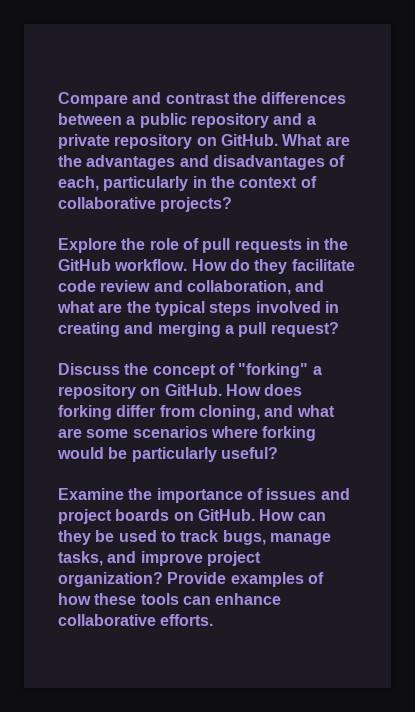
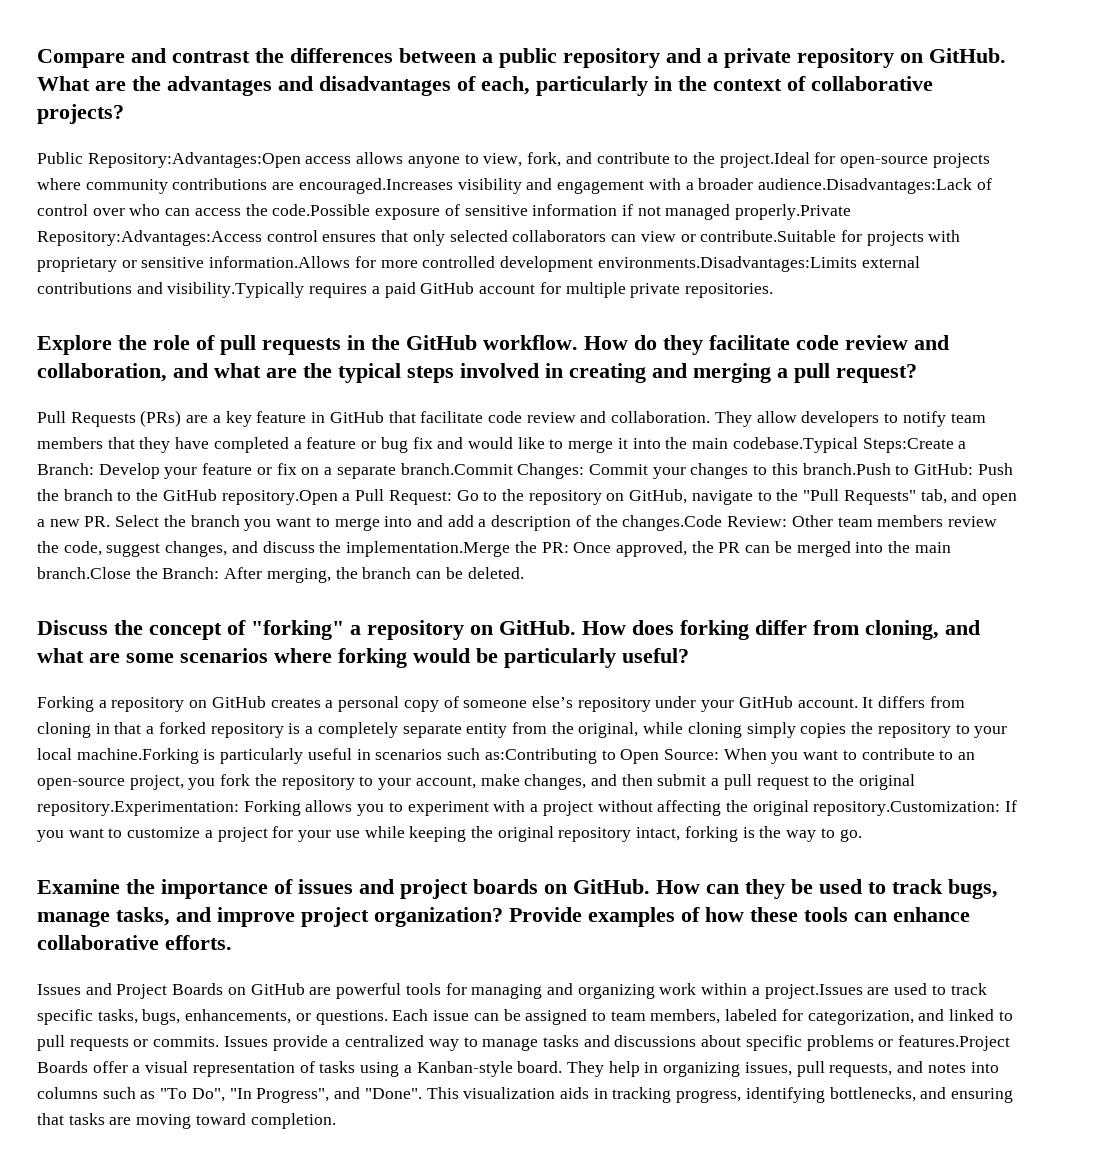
(233, 204) none -> [37,152,990,168] [37,178,992,194] [37,204,852,220] [37,230,961,246] [37,256,920,272] [37,282,773,298] // Public Repository:Advantages:Open access allows anyone to view, fork, and contribute to the project.Ideal for open-source projects where community contributions are encouraged.Increases visibility and engagement with a broader audience.Disadvantages:Lack of control over who can access the code.Possible exposure of sensitive information if not managed properly.Private Repository:Advantages:Access control ensures that only selected collaborators can view or contribute.Suitable for projects with proprietary or sensitive information.Allows for more controlled development environments.Disadvantages:Limits external contributions and visibility.Typically requires a paid GitHub account for multiple private repositories.
(339, 329) none -> [37,410,986,427] [37,437,967,453] [37,463,1013,479] [37,489,1017,505] [37,515,997,531] [37,541,951,557] [37,567,524,583] // Pull Requests (PRs) are a key feature in GitHub that facilitate code review and collaboration. They allow developers to notify team members that they have completed a feature or bug fix and would like to merge it into the main codebase.Typical Steps:Create a Branch: Develop your feature or fix on a separate branch.Commit Changes: Commit your changes to this branch.Push to GitHub: Push the branch to the GitHub repository.Open a Pull Request: Go to the repository on GitHub, navigate to the "Pull Requests" tab, and open a new PR. Select the branch you want to merge into and add a description of the changes.Code Review: Other team members review the code, suggest changes, and discuss the implementation.Merge the PR: Once approved, the PR can be merged into the main branch.Close the Branch: After merging, the branch can be deleted.
(278, 453) none -> [37,696,965,712] [37,722,1008,738] [37,748,976,764] [37,774,915,790] [37,800,1018,816] [37,826,862,842] // Forking a repository on GitHub creates a personal copy of someone else’s repository under your GitHub account. It differs from cloning in that a forked repository is a completely separate entity from the original, while cloning simply copies the repository to your local machine.Forking is particularly useful in scenarios such as:Contributing to Open Source: When you want to contribute to an open-source project, you fork the repository to your account, make changes, and then submit a pull request to the original repository.Experimentation: Forking allows you to experiment with a project without affecting the original repository.Customization: If you want to customize a project for your use while keeping the original repository intact, forking is the way to go.
(214, 620) none -> [37,983,987,999] [37,1009,1013,1025] [37,1035,1011,1051] [37,1061,999,1077] [37,1087,1014,1103] [37,1113,336,1129] // Issues and Project Boards on GitHub are powerful tools for managing and organizing work within a project.Issues are used to track specific tasks, bugs, enhancements, or questions. Each issue can be assigned to team members, labeled for categorization, and linked to pull requests or commits. Issues provide a centralized way to manage tasks and discussions about specific problems or features.Project Boards offer a visual representation of tasks using a Kanban-style board. They help in organizing issues, pull requests, and notes into columns such as "To Do", "In Progress", and "Done". This visualization aids in tracking progress, identifying bottlenecks, and ensuring that tasks are moving toward completion.

